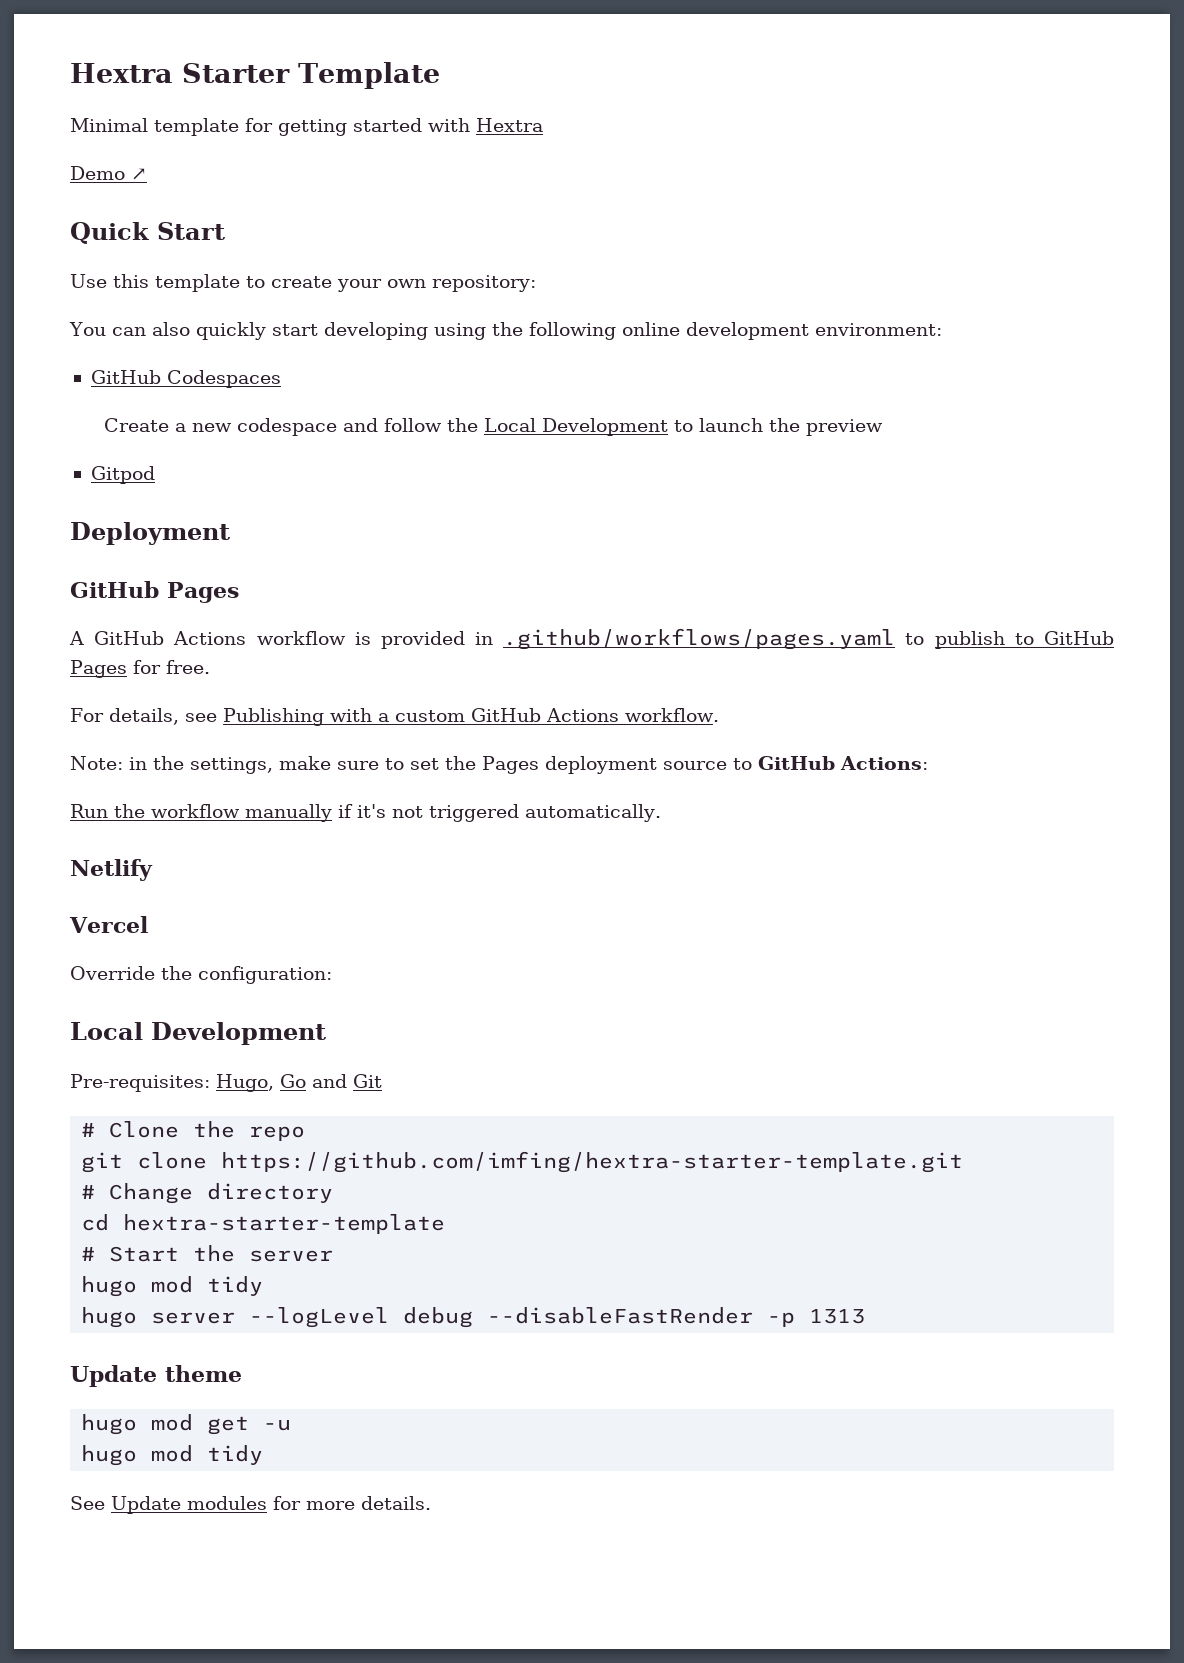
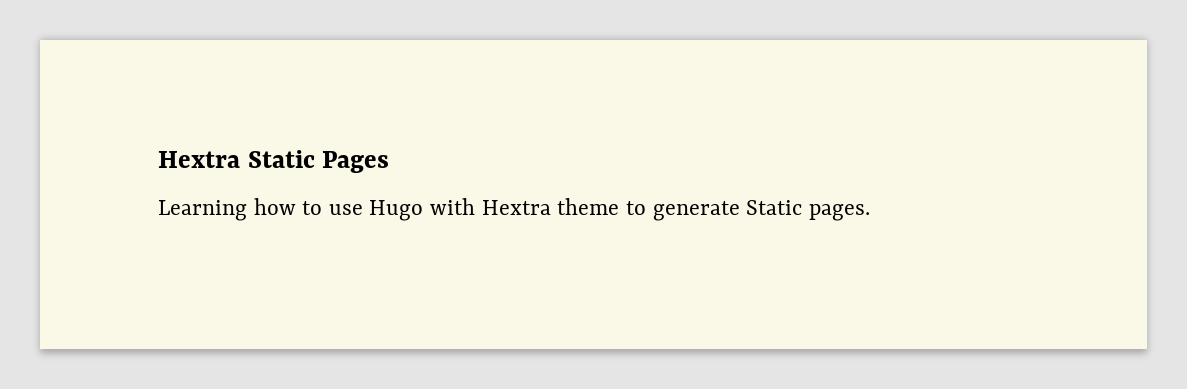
[70,62,440,89] [70,118,543,136] [70,166,147,180] [70,222,225,244] [70,274,536,292] [69,322,942,340] [90,370,281,388] [104,418,884,436] [90,466,155,484] [70,522,230,545] [70,581,239,603] [69,628,1114,650] [70,660,210,678] [70,708,719,726] [70,756,928,774] [70,804,661,822] [70,859,153,881] [69,916,148,933] [70,966,332,984] [70,1022,326,1045] [70,1074,382,1092] [81,1121,306,1141] [81,1151,964,1173] [81,1183,334,1204] [81,1214,446,1234] [81,1245,334,1262] [81,1276,264,1297] [81,1307,866,1328] [70,1365,242,1387] [81,1414,292,1435] [81,1445,264,1466] [70,1496,431,1514] Hextra Starter Template // Minimal template for getting started with Hextra // Demo ↗ // Quick Start // Use this template to create your own repository: // You can also quickly start developing using the following online development environment: // GitHub Codespaces // Create a new codespace and follow the Local Development to launch the preview // Gitpod // Deployment // GitHub Pages // A GitHub Actions workflow is provided in .github/workflows/pages.yaml to publish to GitHub Pages for free. // For details, see Publishing with a custom GitHub Actions workflow. // Note: in the settings, make sure to set the Pages deployment source to GitHub Actions: // Run the workflow manually if it's not triggered automatically. // Netlify // Vercel // Override the configuration: // Local Development // Pre-requisites: Hugo, Go and Git // # Clone the repo // git clone https://github.com/imfing/hextra-starter-template.git // # Change directory // cd hextra-starter-template // # Start the server // hugo mod tidy // hugo server --logLevel debug --disableFastRender -p 1313 // Update theme // hugo mod get -u // hugo mod tidy // See Update modules for more details. -> [158,150,390,173] [158,198,870,221] Hextra Static Pages // Learning how to use Hugo with Hextra theme to generate Static pages.

